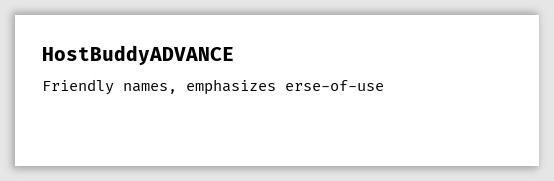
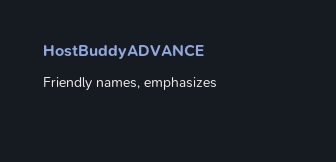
[285,80,384,91] erse-of-use -> (217, 83) none

